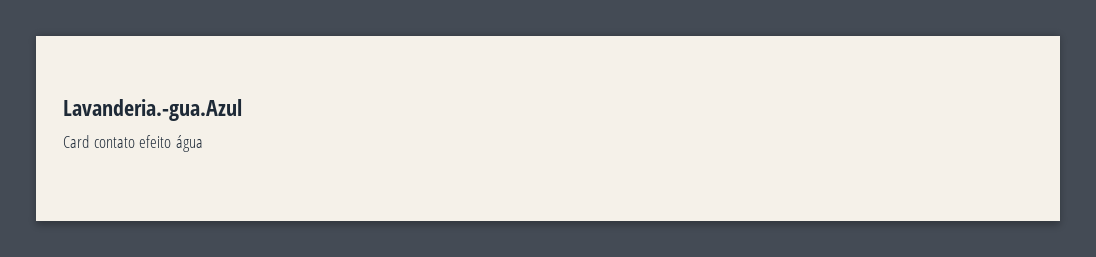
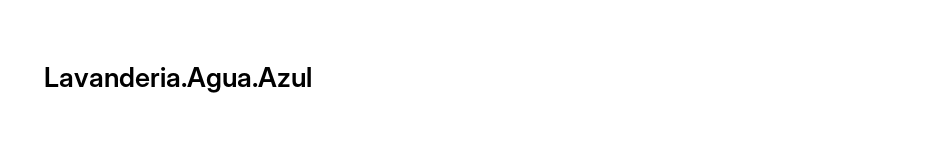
[63,99,242,121] [63,135,203,152] Lavanderia.-gua.Azul // Card contato efeito água -> [44,67,312,93] Lavanderia.Agua.Azul

